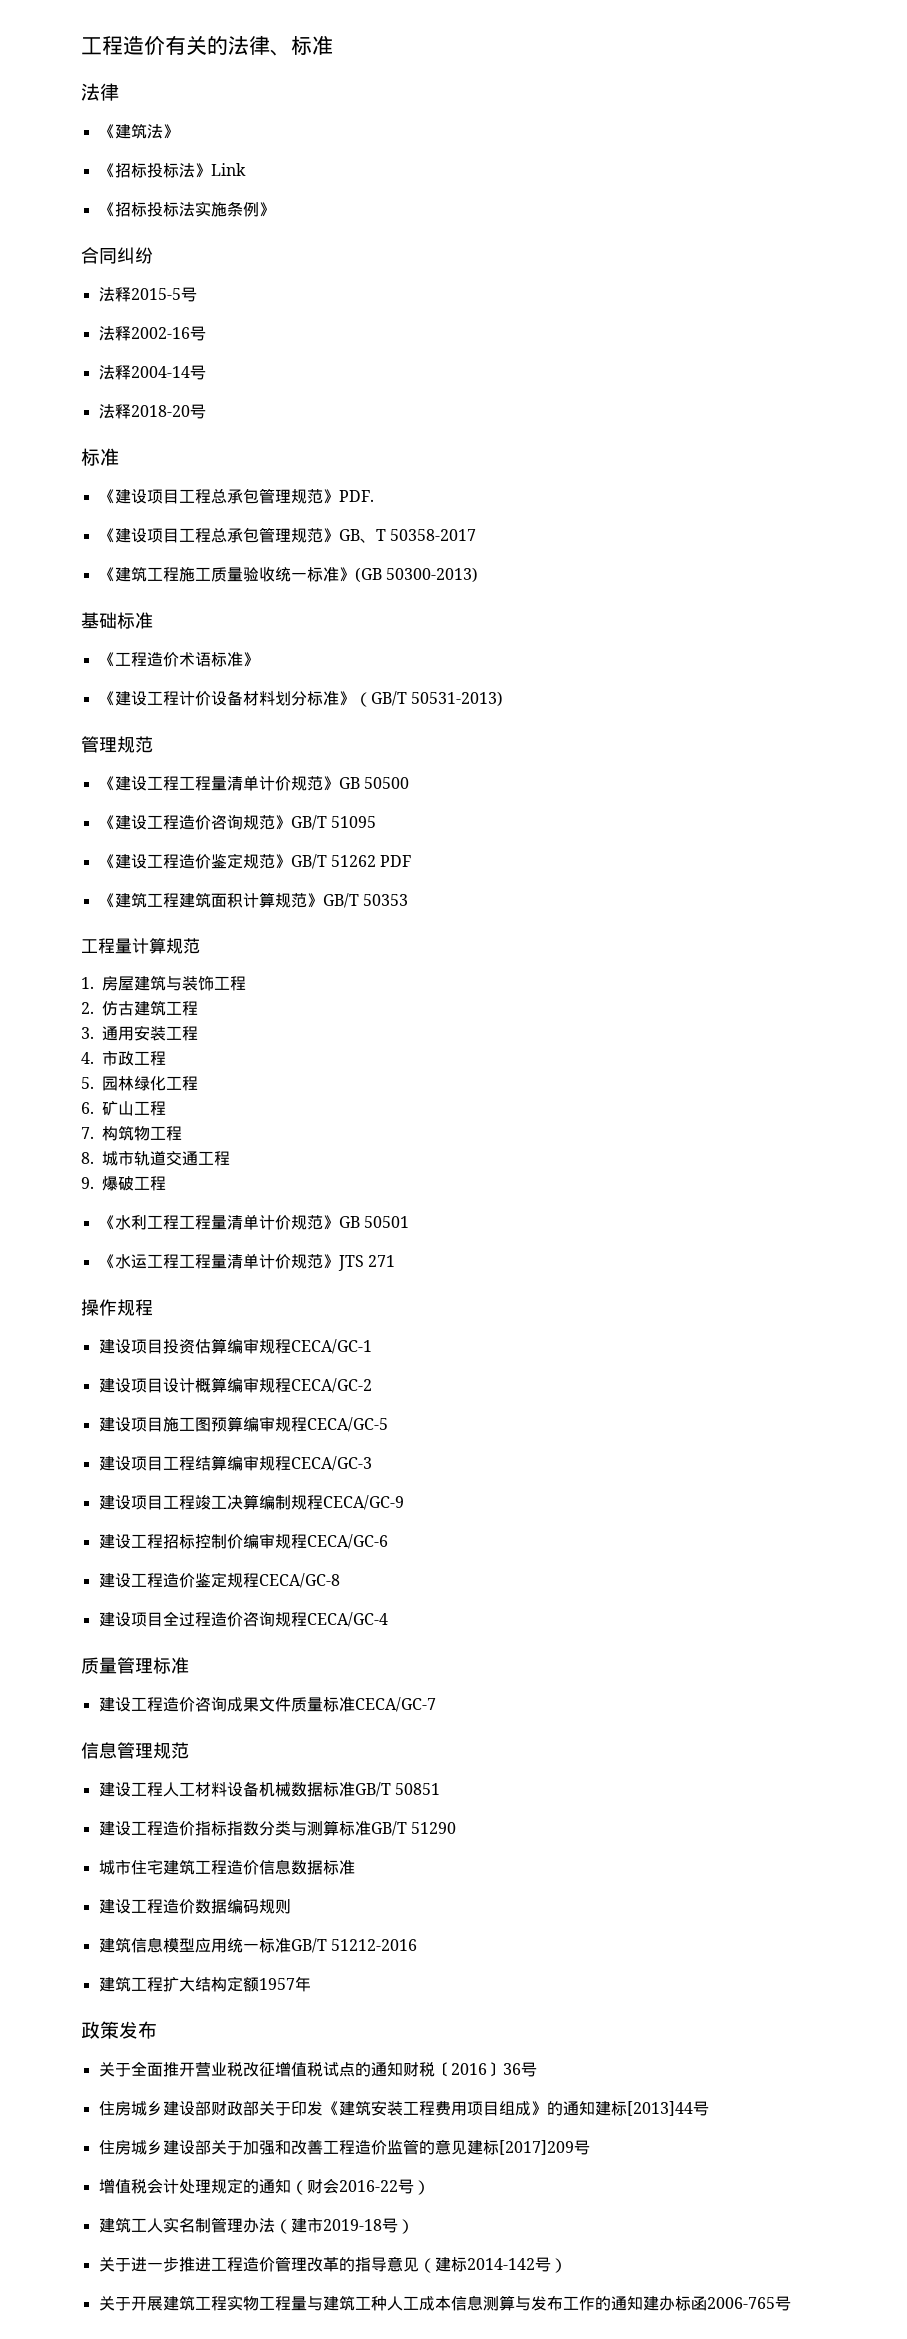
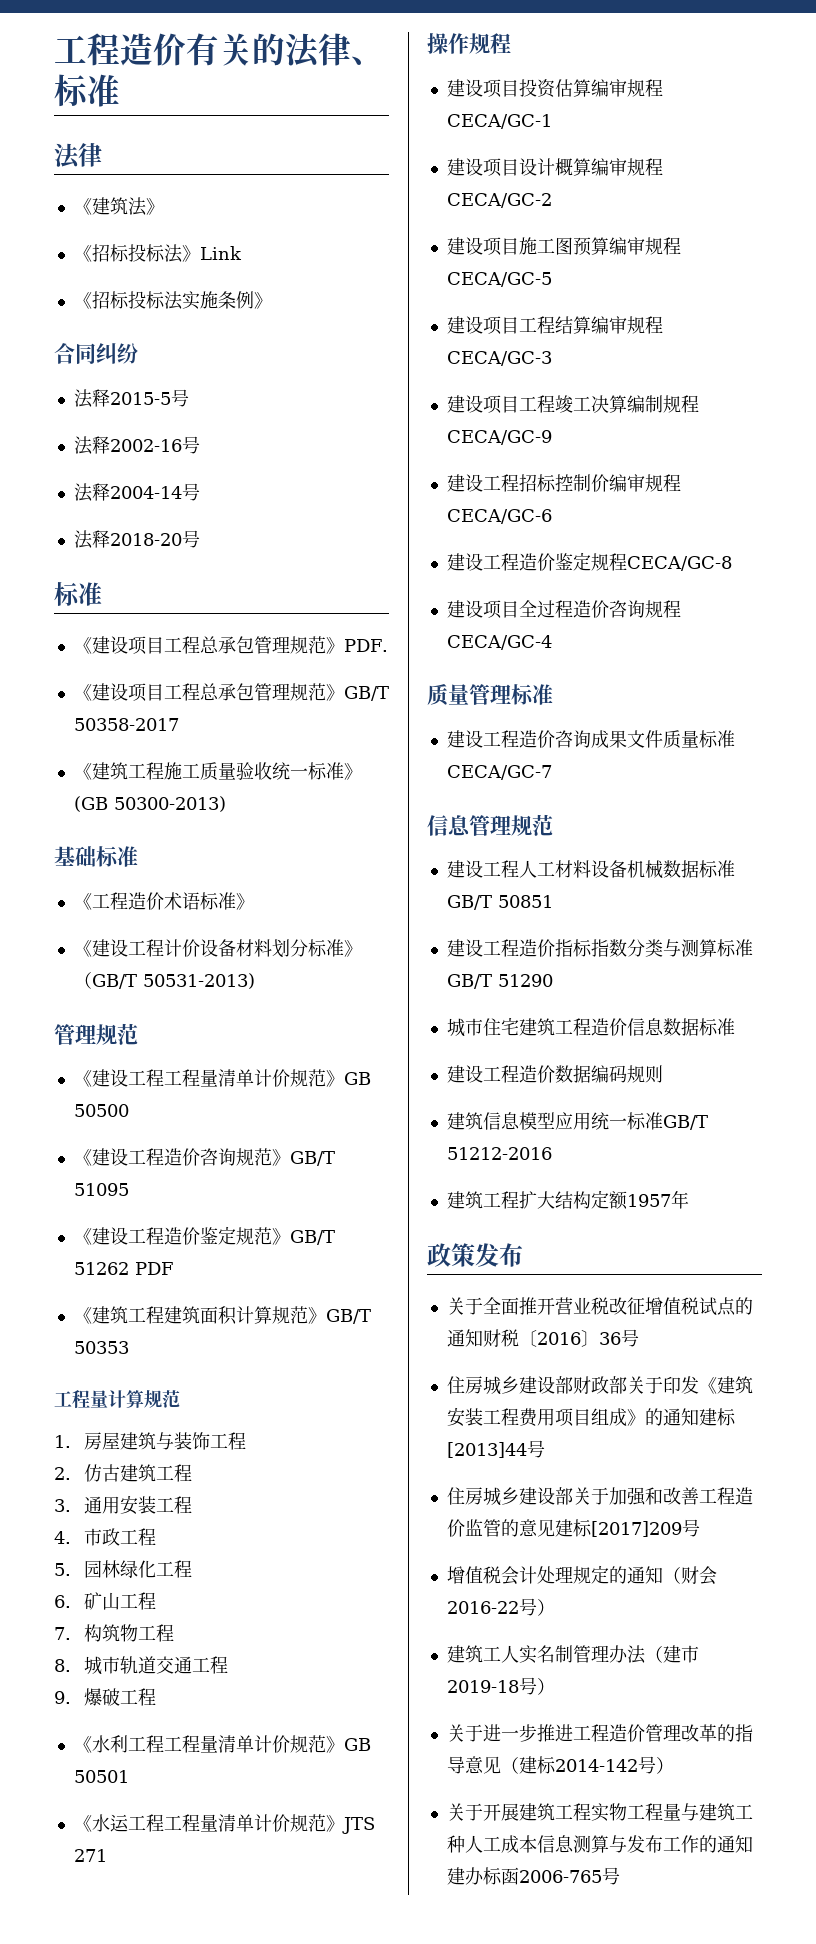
[338,529,386,543] GB、T -> [343,686,389,701] GB/T

